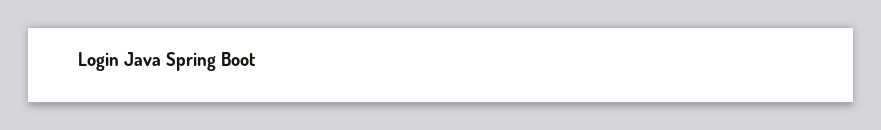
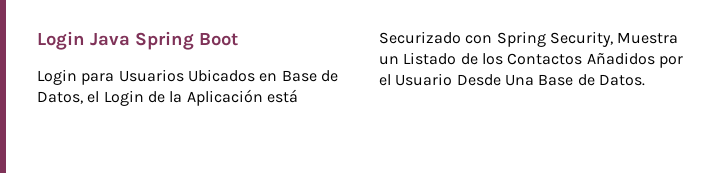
(256, 59) none -> [37,69,338,85] [37,89,298,106] [379,31,679,47] [379,52,683,68] [379,73,645,86] // Login para Usuarios Ubicados en Base de Datos, el Login de la Aplicación está Securizado con Spring Security, Muestra un Listado de los Contactos Añadidos por el Usuario Desde Una Base de Datos.

